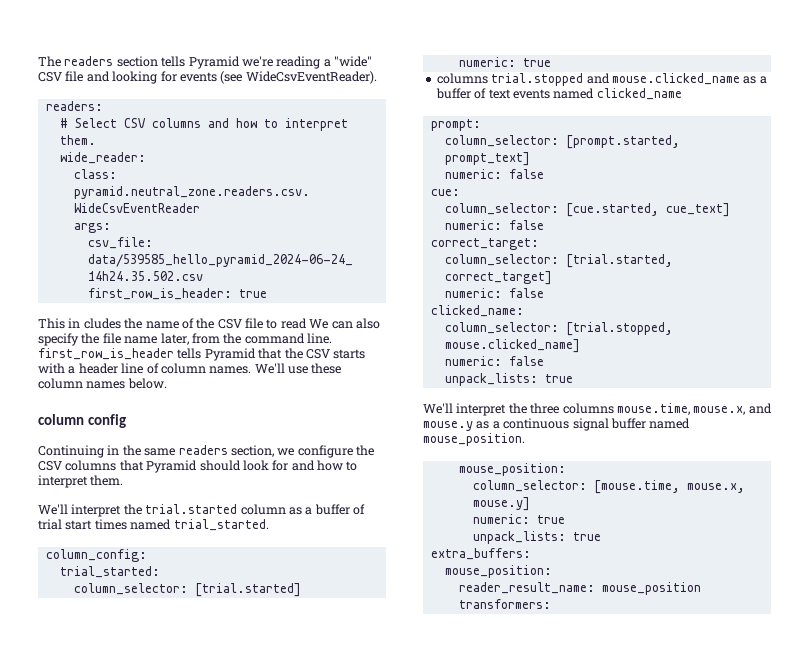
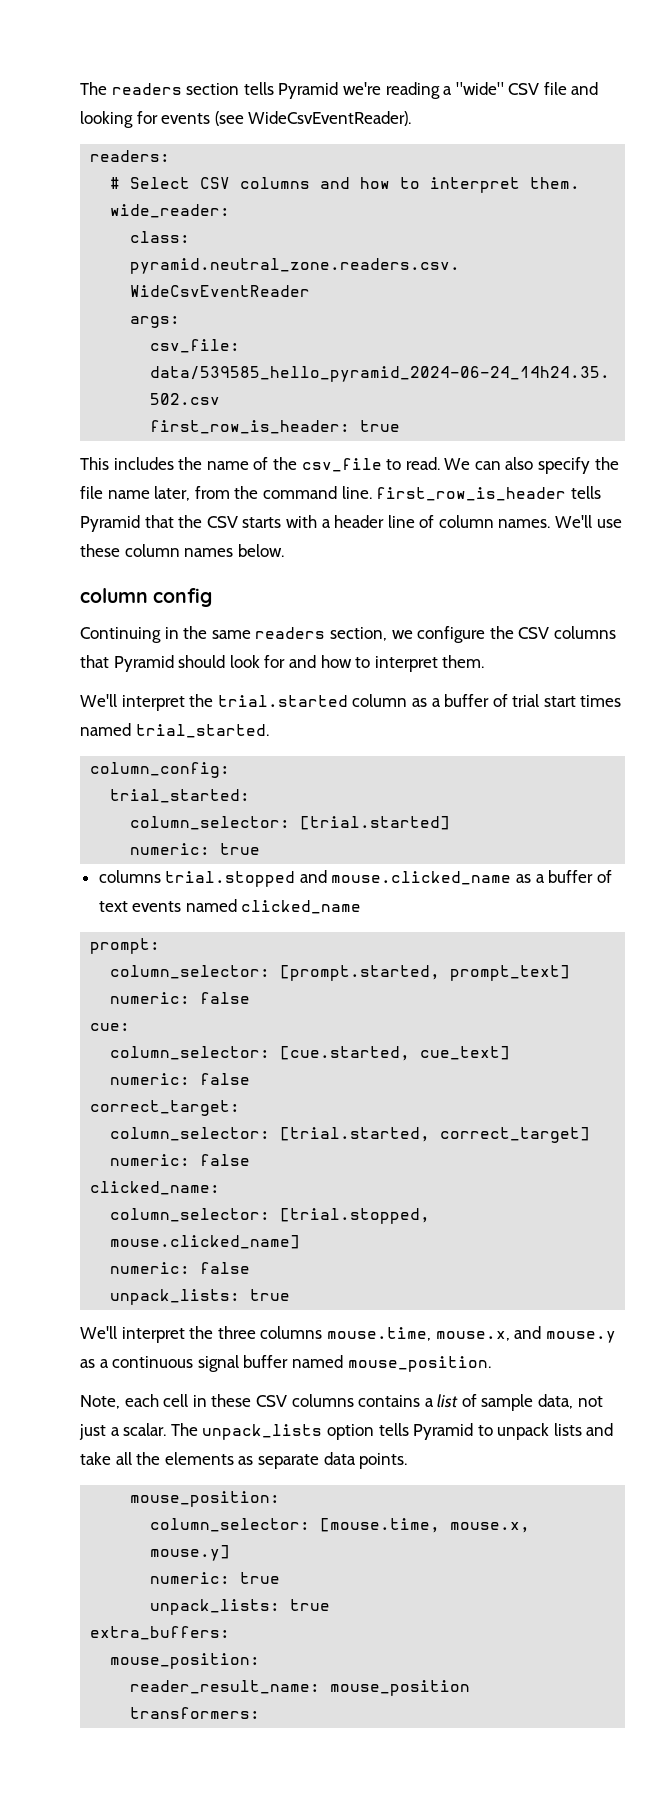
[68,318,121,329] in cludes -> [113,457,174,470] includes
[217,318,307,329] CSV file to read -> [301,457,440,472] csv_file to read.
(525, 439) none -> [80,1394,603,1411] [79,1423,614,1440] [80,1452,408,1469] // Note, each cell in these CSV columns contains a list of sample data, not just a scalar. The unpack_lists option tells Pyramid to unpack lists and take all the elements as separate data points.

